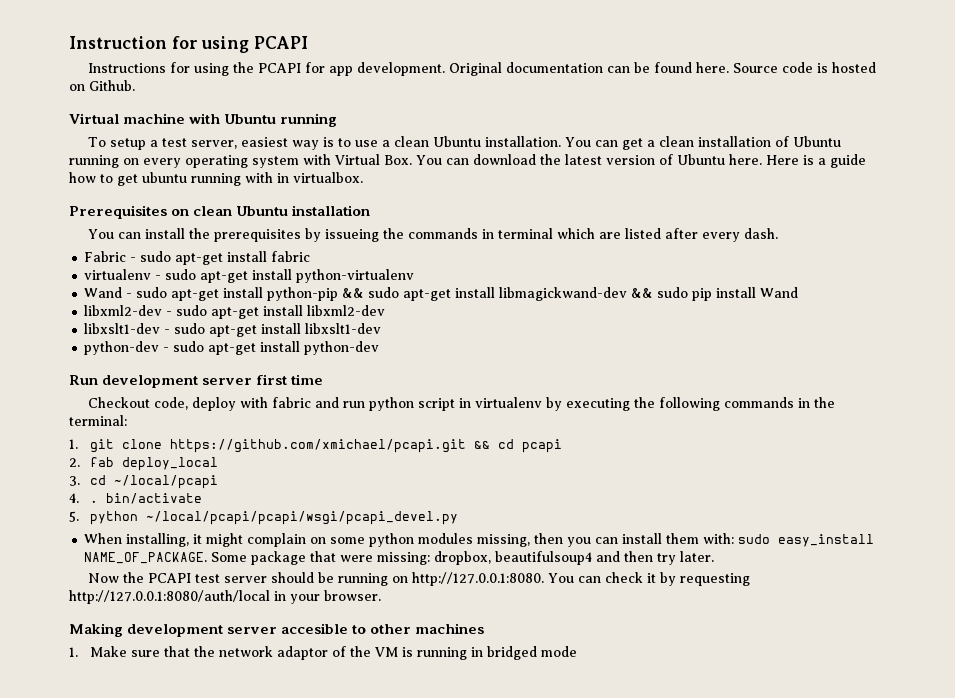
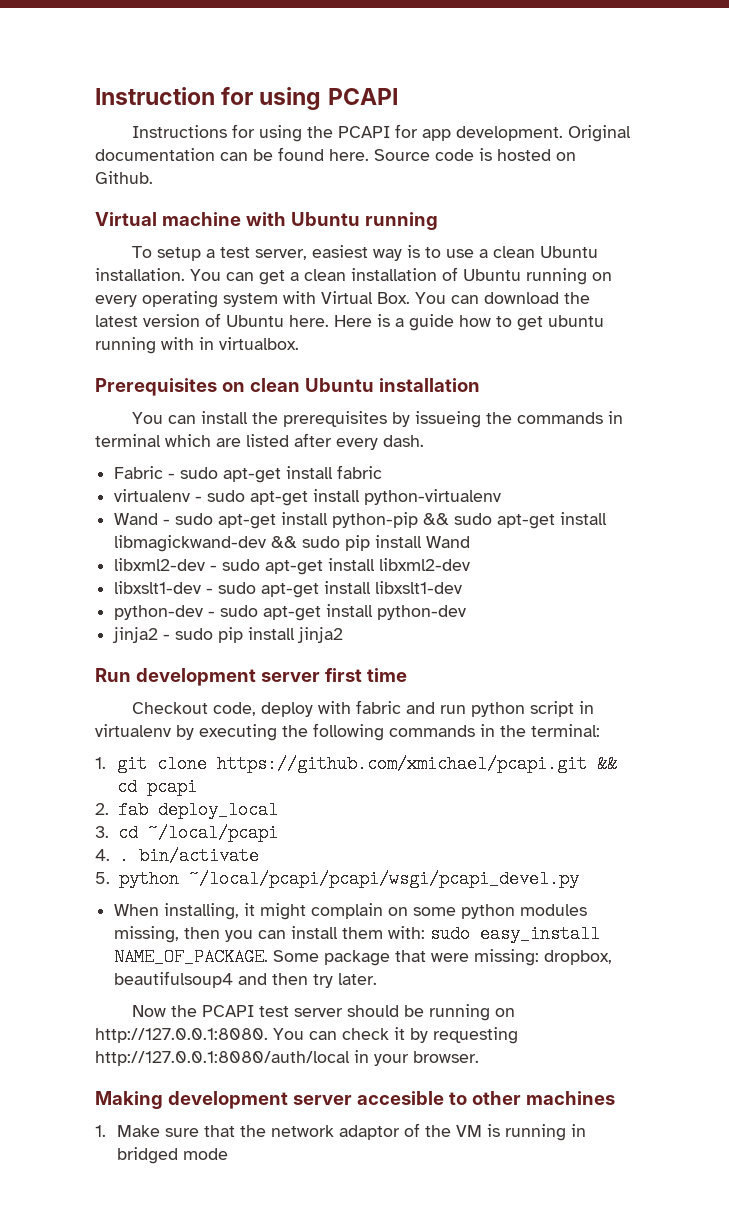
(380, 348) none -> [112,627,344,643] // jinja2 - sudo pip install jinja2

